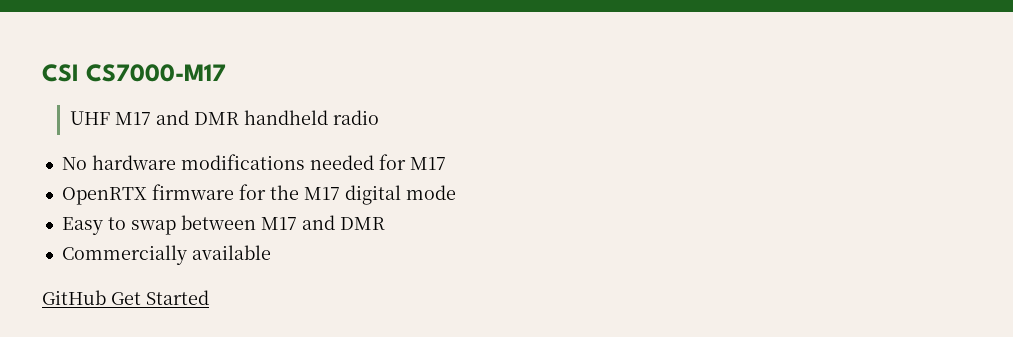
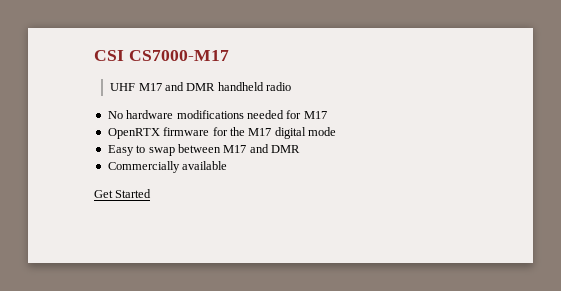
[42,290,106,305] GitHub -> (228, 165) none

